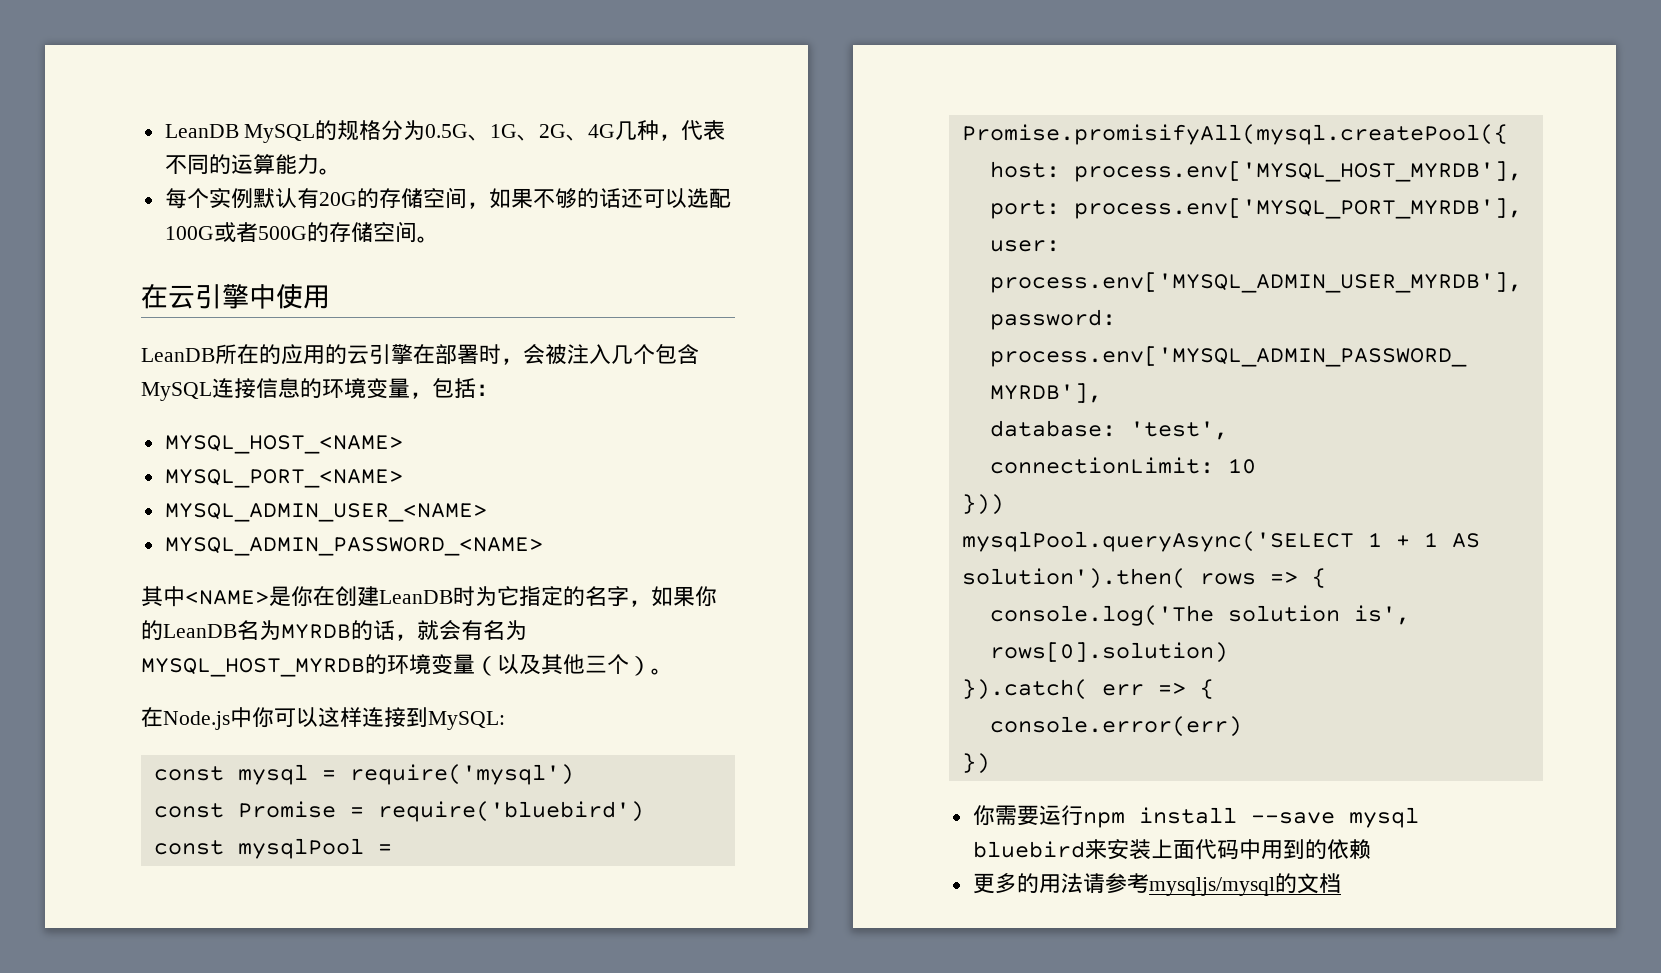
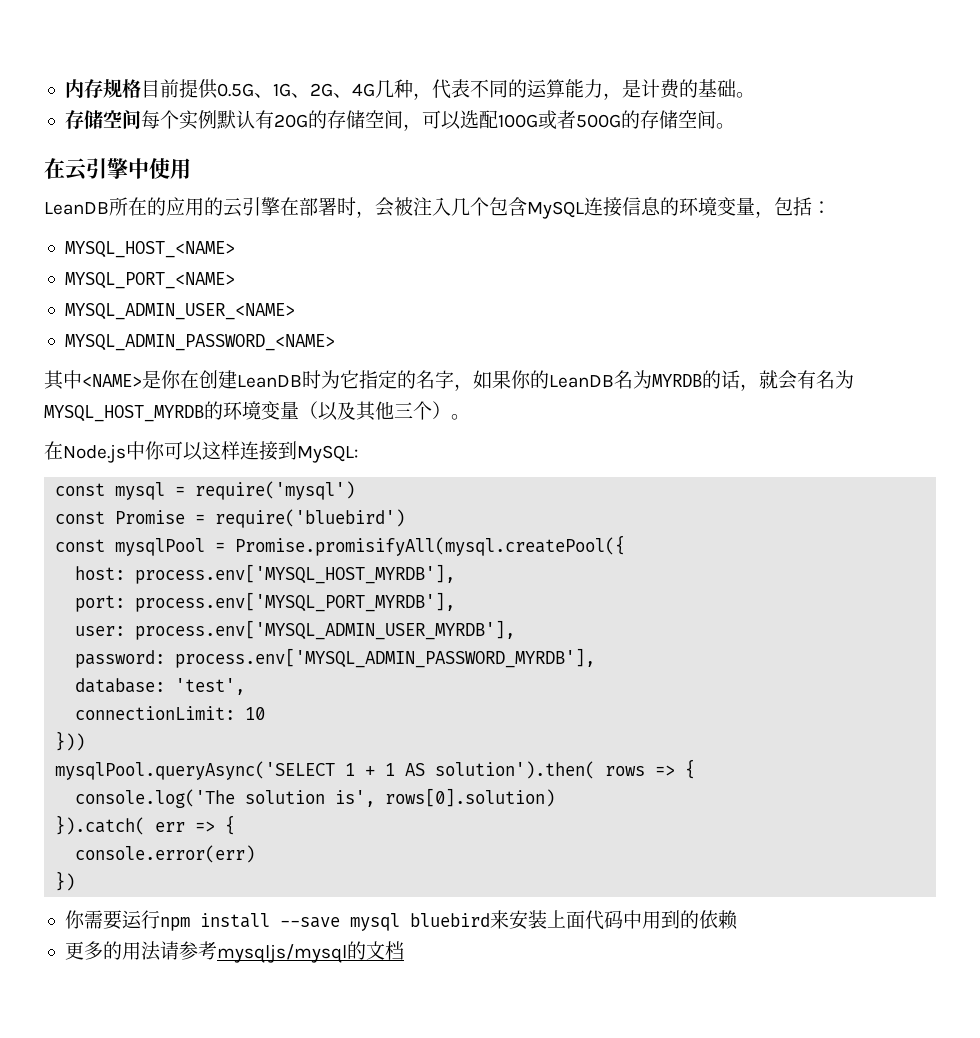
[164,120,426,143] LeanDB MySQL的规格分为 -> [64,79,218,99] 内存规格目前提供
[318,168,341,175] 。 // -> [602,79,755,100] [64,110,141,129] ，是计费的基础。 // 存储空间
[488,188,643,209] 如果不够的话还 -> (422, 127) none

